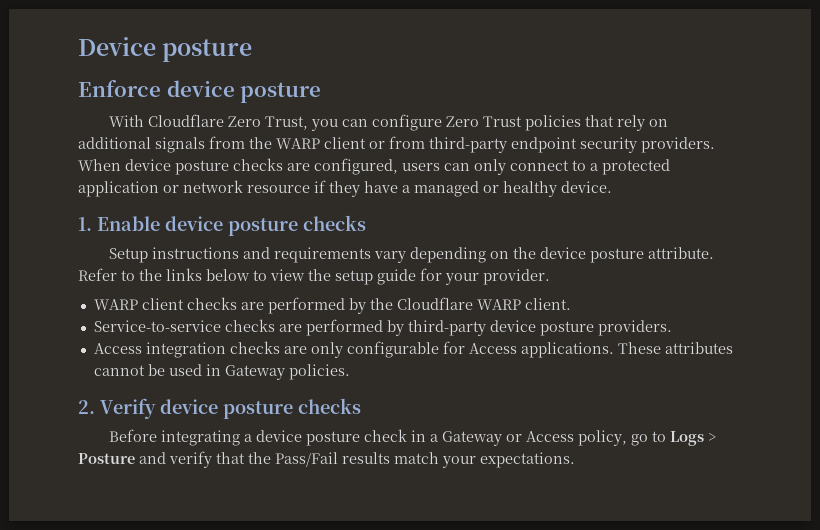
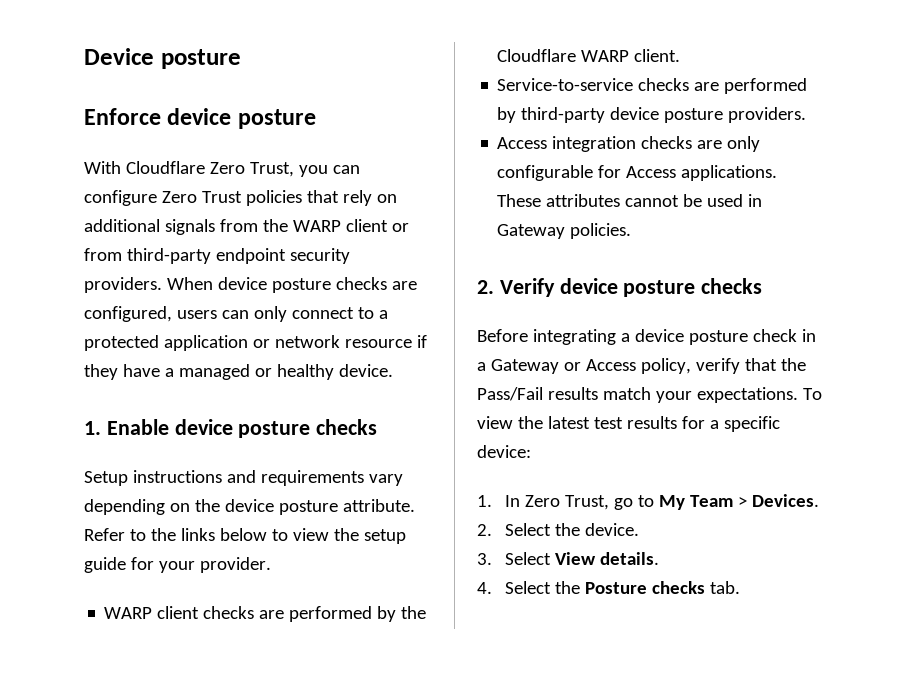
[630,431,716,446] [78,452,166,464] go to Logs > Posture and -> (691, 366) none
(575, 460) none -> [802,388,822,400] [477,416,780,432] [477,445,531,458] [477,494,820,510] [477,523,640,536] [477,552,660,565] [477,581,741,594] To view the latest test results for a specific device: // 1. In Zero Trust, go to My Team > Devices. // 2. Select the device. // 3. Select View details. // 4. Select the Posture checks tab.

